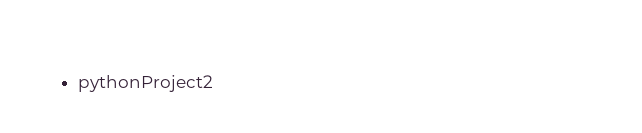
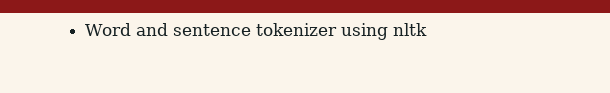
[77,75,213,92] pythonProject2 -> [85,23,428,40] Word and sentence tokenizer using nltk

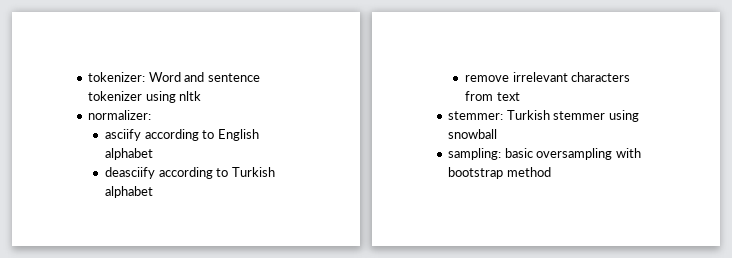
(85, 29) none -> [88,72,146,82] tokenizer:
(428, 29) none -> [88,110,152,120] [105,129,259,141] [105,148,154,160] [105,167,275,179] [105,186,154,198] [465,72,631,82] [465,91,520,101] [448,110,639,122] [448,129,498,139] [448,148,641,160] [448,167,551,179] // normalizer: // asciify according to English alphabet // deasciify according to Turkish alphabet // remove irrelevant characters from text // stemmer: Turkish stemmer using snowball // sampling: basic oversampling with bootstrap method

